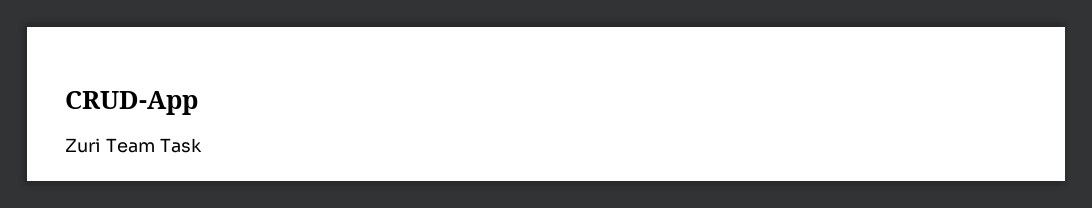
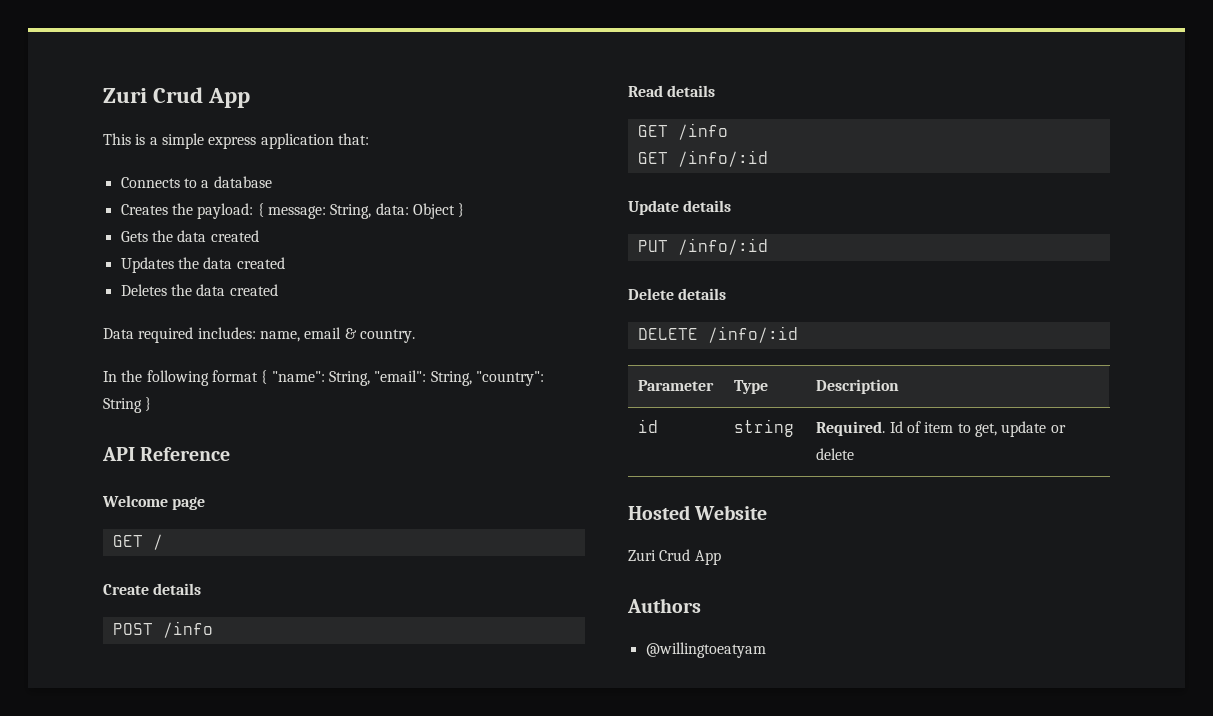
[65,91,198,115] [65,138,202,153] CRUD-App // Zuri Team Task -> [103,87,251,108] [103,133,369,149] [120,176,272,188] [120,203,465,219] [120,230,259,242] [120,257,285,273] [120,284,278,296] [103,327,415,343] [103,370,544,386] [103,397,152,413] [102,447,231,461] [102,495,206,510] [112,534,163,550] [103,583,202,595] [112,621,213,638] [628,85,716,97] [637,123,728,140] [637,150,768,167] [628,200,732,215] [637,238,768,255] [628,288,727,300] [637,326,798,343] [638,380,715,391] [734,380,769,394] [816,379,900,394] [638,419,659,433] [734,419,795,437] [816,421,1066,437] [816,448,855,460] [628,505,768,520] [628,549,721,565] [627,598,701,613] [645,642,766,658] Zuri Crud App // This is a simple express application that: // Connects to a database // Creates the payload: { message: String, data: Object } // Gets the data created // Updates the data created // Deletes the data created // Data required includes: name, email & country. // In the following format { "name": String, "email": String, "country": String } // API Reference // Welcome page // GET / // Create details // POST /info // Read details // GET /info // GET /info/:id // Update details // PUT /info/:id // Delete details // DELETE /info/:id // Parameter | Type | Description // id | string | Required. Id of item to get, update or delete // Hosted Website // Zuri Crud App // Authors // @willingtoeatyam

